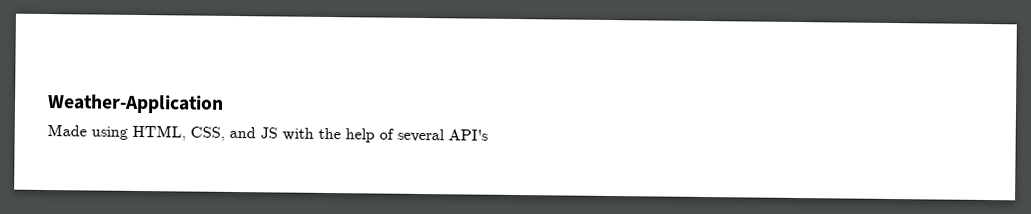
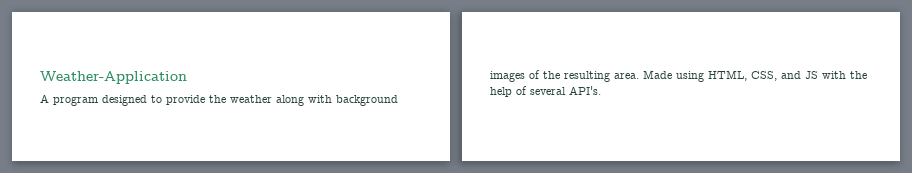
(224, 104) none -> [40,94,398,106] [490,70,639,82] A program designed to provide the weather along with background images of the resulting area.
[448,129,488,141] API's -> [569,86,601,95] API's.

